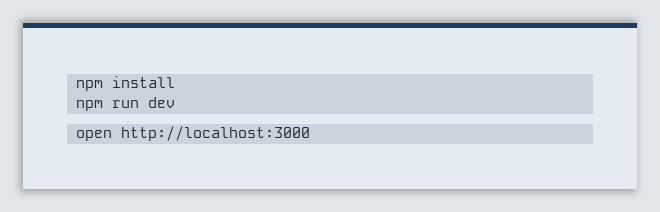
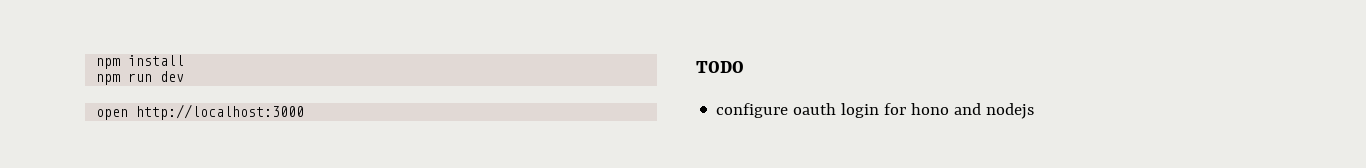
(310, 133) none -> [696,61,744,73] [716,103,1035,119] // TODO // configure oauth login for hono and nodejs

